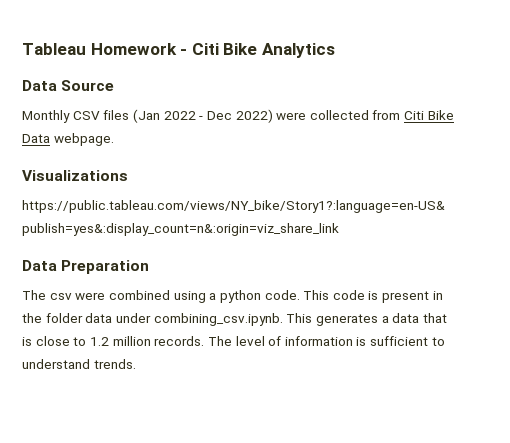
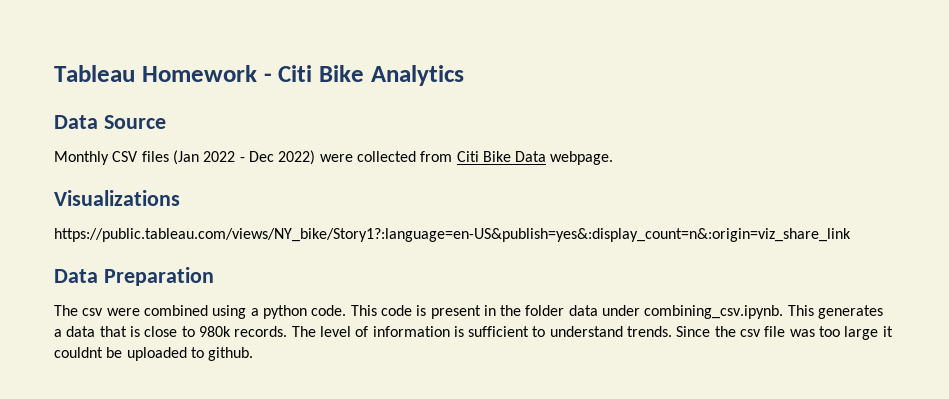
[89,336,151,346] 1.2 million -> [198,326,231,337] 980k
(136, 364) none -> [676,326,893,340] [54,347,254,361] Since the csv file was too large it couldnt be uploaded to github.

